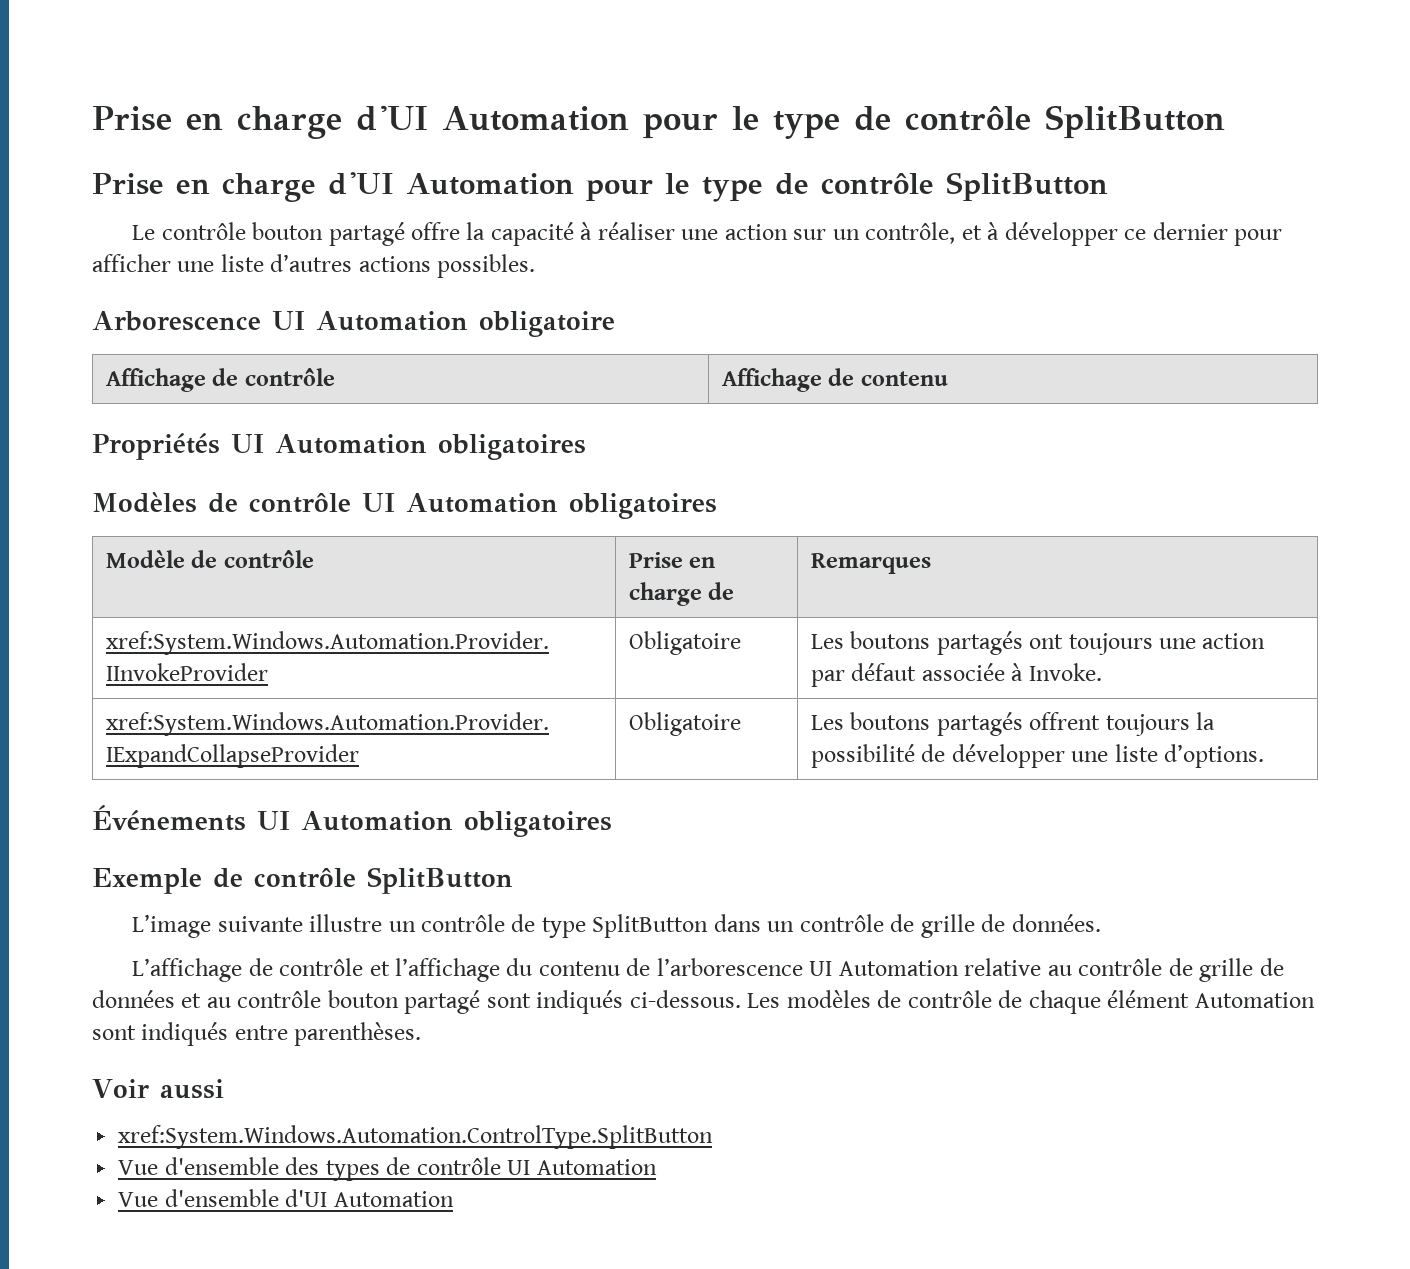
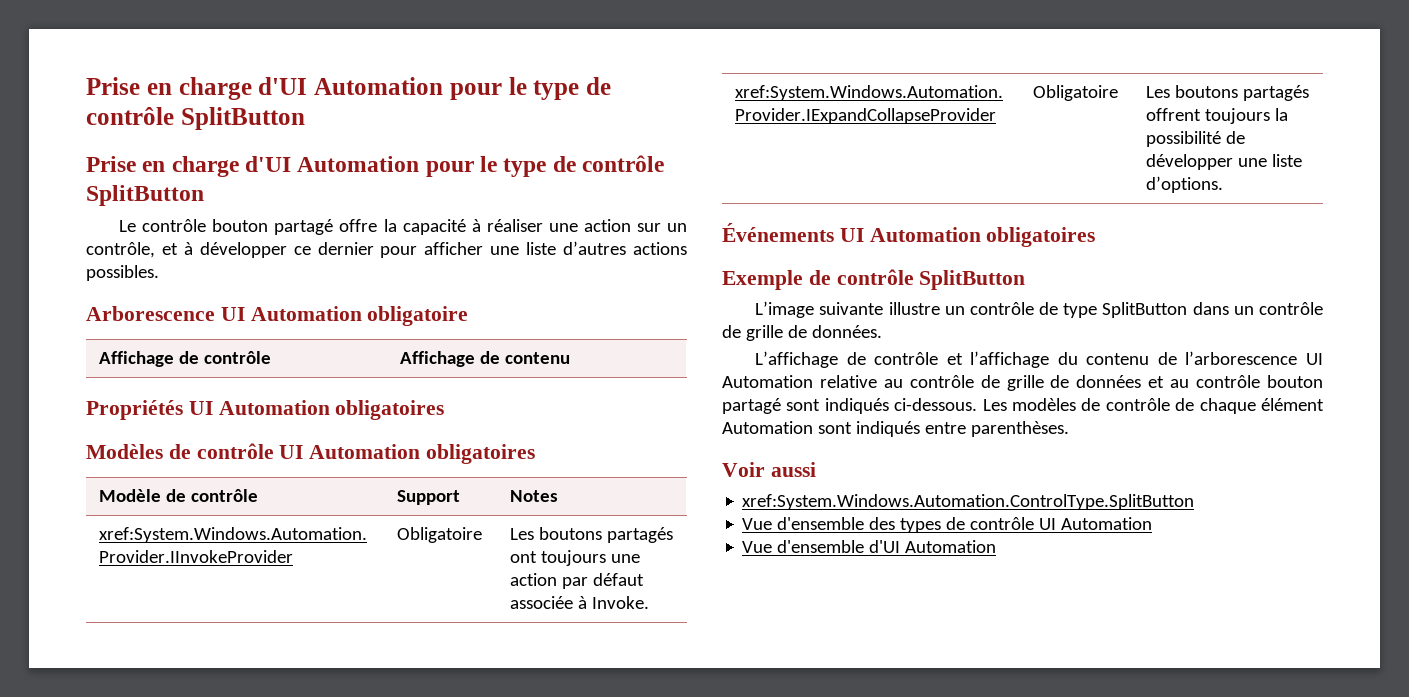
[628,552,716,568] [628,582,735,606] [810,553,931,574] Prise en charge de | Remarques -> [397,490,461,505] [510,490,559,502] Support | Notes

